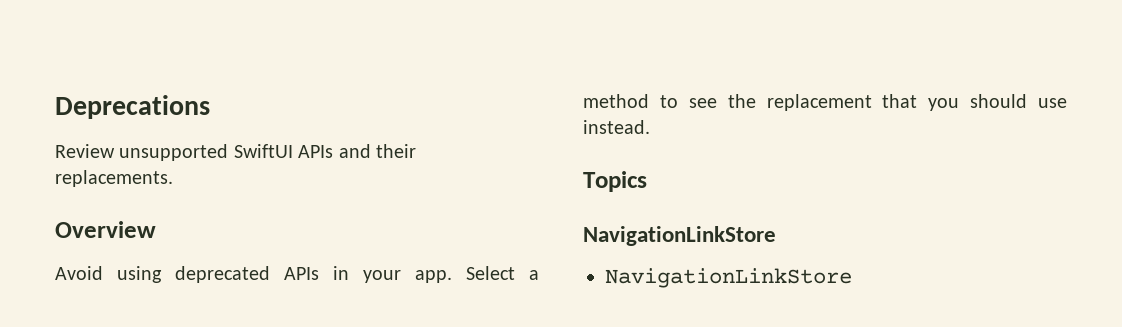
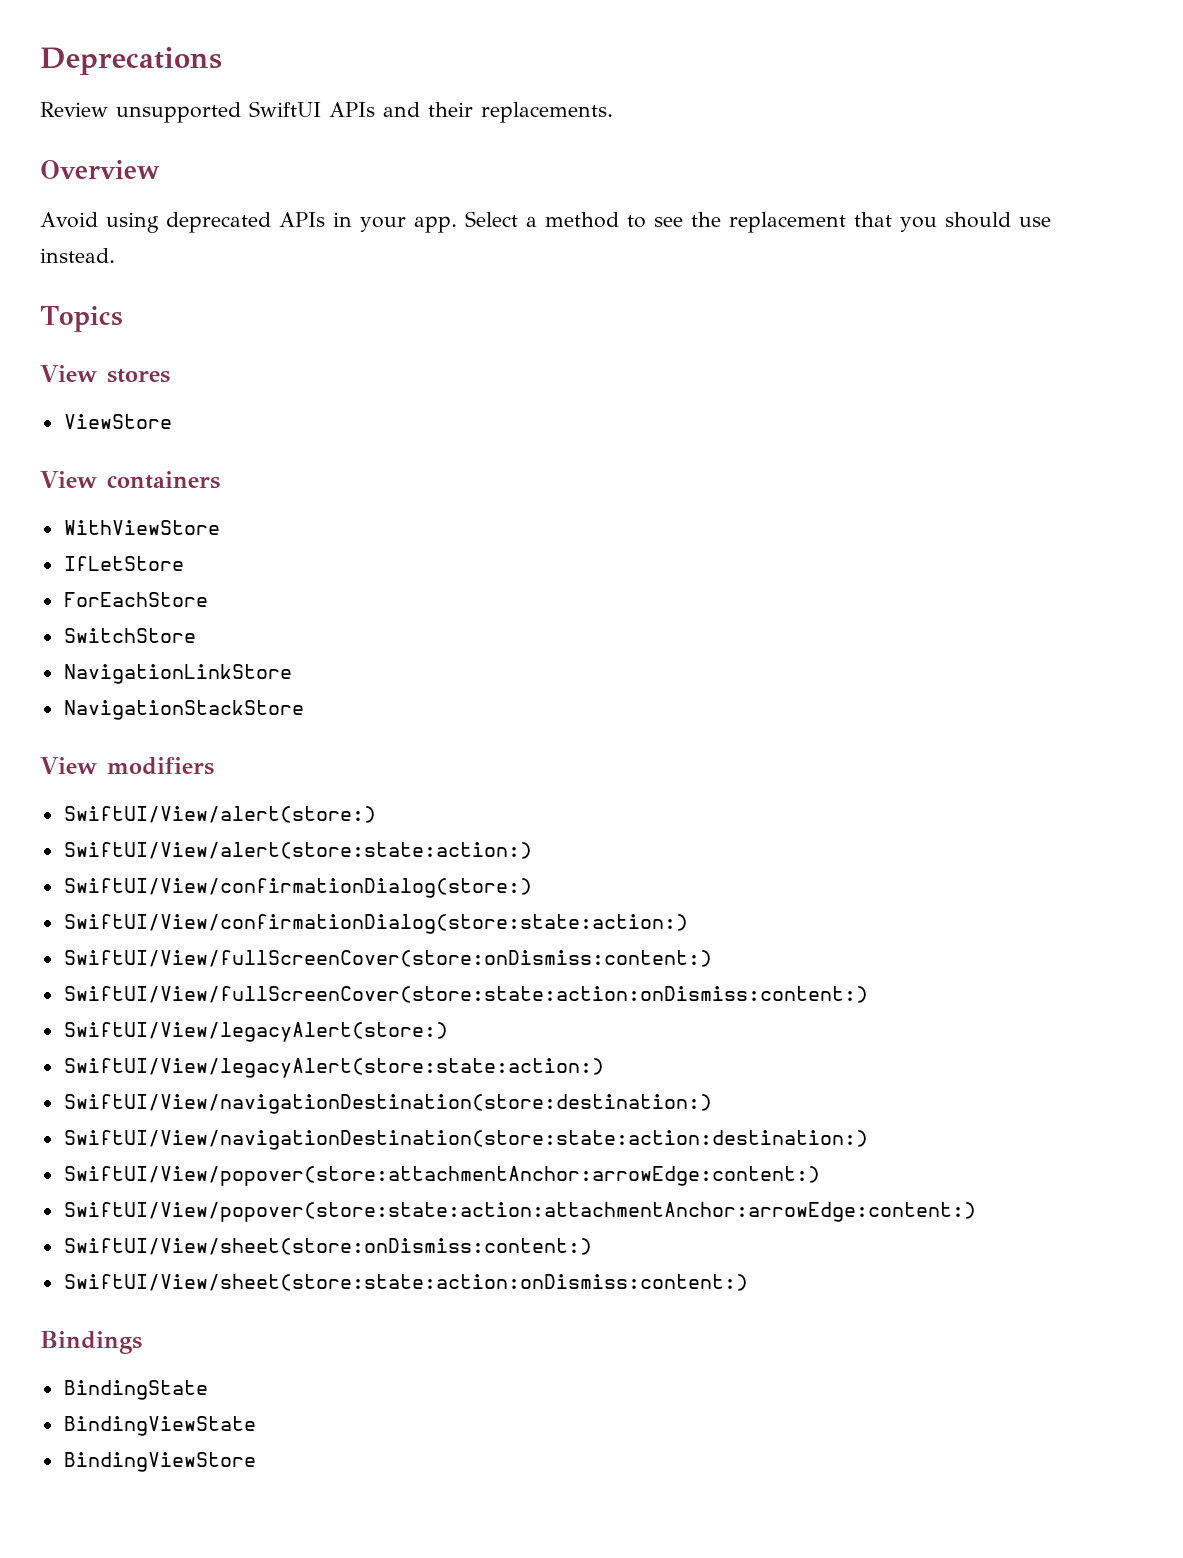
[583,226,776,246] [605,268,852,288] NavigationLinkStore // NavigationLinkStore -> [40,365,170,383] [63,414,172,429] [40,471,220,489] [63,520,220,535] [63,556,184,571] [63,592,208,607] [63,628,196,643] [63,664,292,684] [63,700,304,720] [40,757,214,775] [63,806,376,823] [63,842,532,859] [63,878,532,898] [63,914,688,934] [63,950,712,967] [63,986,868,1003] [63,1022,448,1042] [63,1058,604,1078] [63,1094,712,1114] [63,1130,868,1150] [63,1166,820,1186] [63,1202,976,1222] [63,1238,592,1255] [63,1274,748,1291] [40,1331,142,1354] [63,1380,208,1400] [63,1416,256,1436] [63,1452,256,1472] View stores // ViewStore // View containers // WithViewStore // IfLetStore // ForEachStore // SwitchStore // NavigationLinkStore // NavigationStackStore // View modifiers // SwiftUI/View/alert(store:) // SwiftUI/View/alert(store:state:action:) // SwiftUI/View/confirmationDialog(store:) // SwiftUI/View/confirmationDialog(store:state:action:) // SwiftUI/View/fullScreenCover(store:onDismiss:content:) // SwiftUI/View/fullScreenCover(store:state:action:onDismiss:content:) // SwiftUI/View/legacyAlert(store:) // SwiftUI/View/legacyAlert(store:state:action:) // SwiftUI/View/navigationDestination(store:destination:) // SwiftUI/View/navigationDestination(store:state:action:destination:) // SwiftUI/View/popover(store:attachmentAnchor:arrowEdge:content:) // SwiftUI/View/popover(store:state:action:attachmentAnchor:arrowEdge:content:) // SwiftUI/View/sheet(store:onDismiss:content:) // SwiftUI/View/sheet(store:state:action:onDismiss:content:) // Bindings // BindingState // BindingViewState // BindingViewStore

